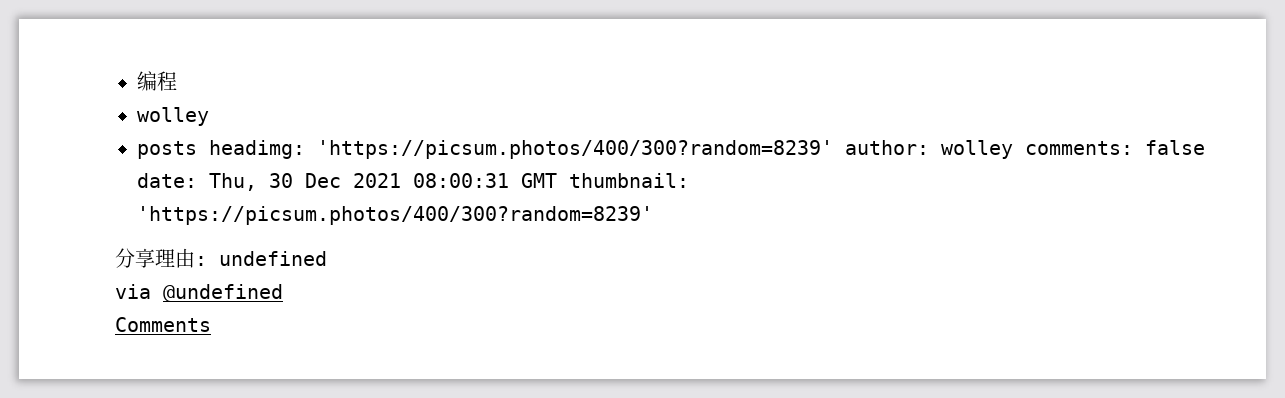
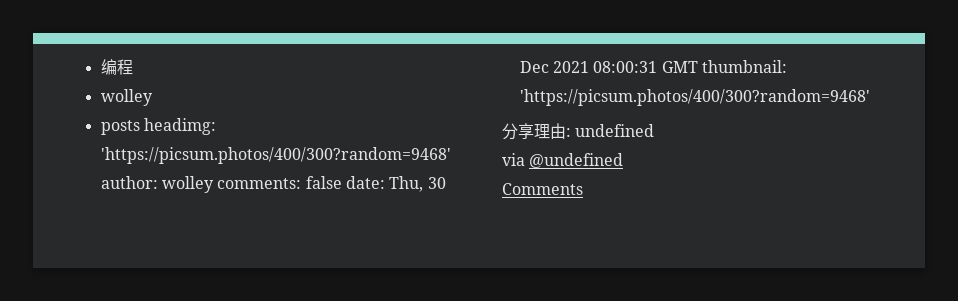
[317,140,833,159] 'https://picsum.photos/400/300?random=8239' -> [100,147,451,164] 'https://picsum.photos/400/300?random=9468'
[137,206,653,225] 'https://picsum.photos/400/300?random=8239' -> [519,89,870,106] 'https://picsum.photos/400/300?random=9468'

